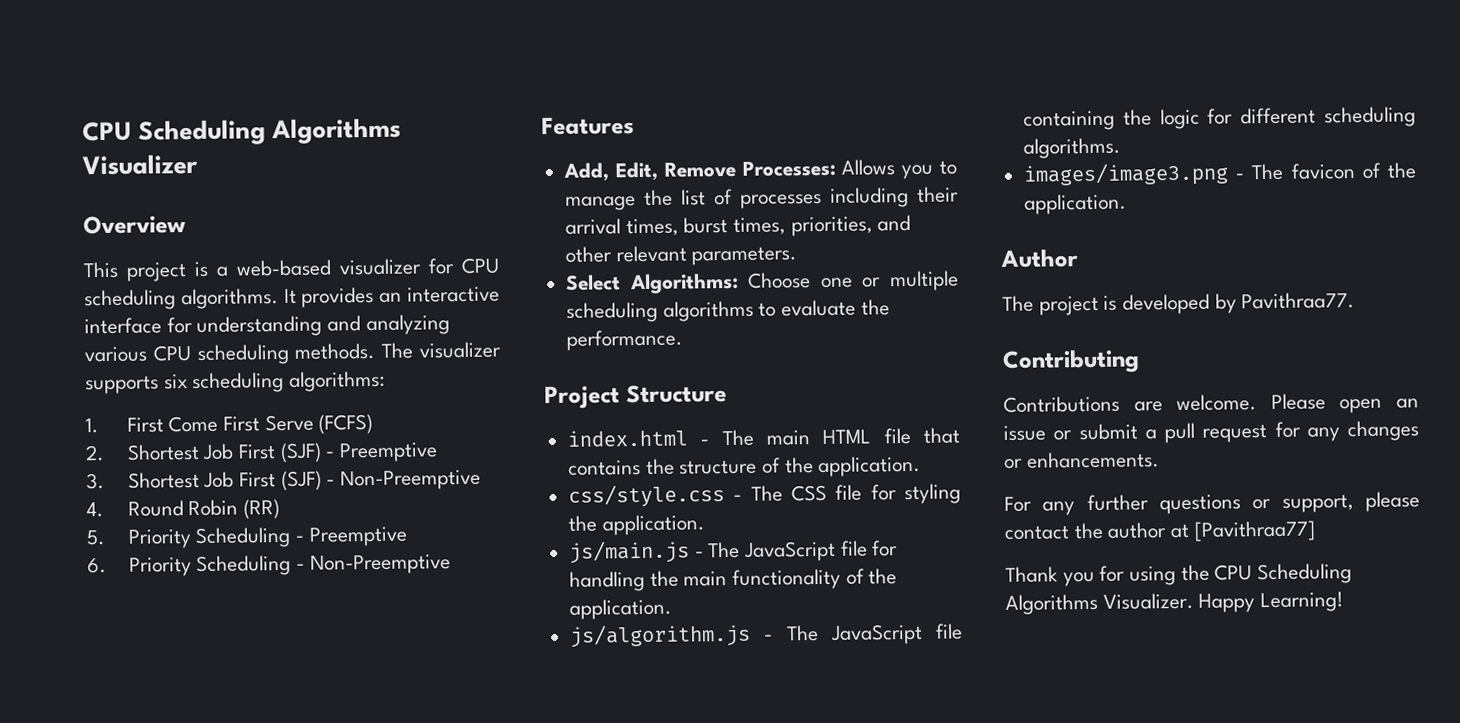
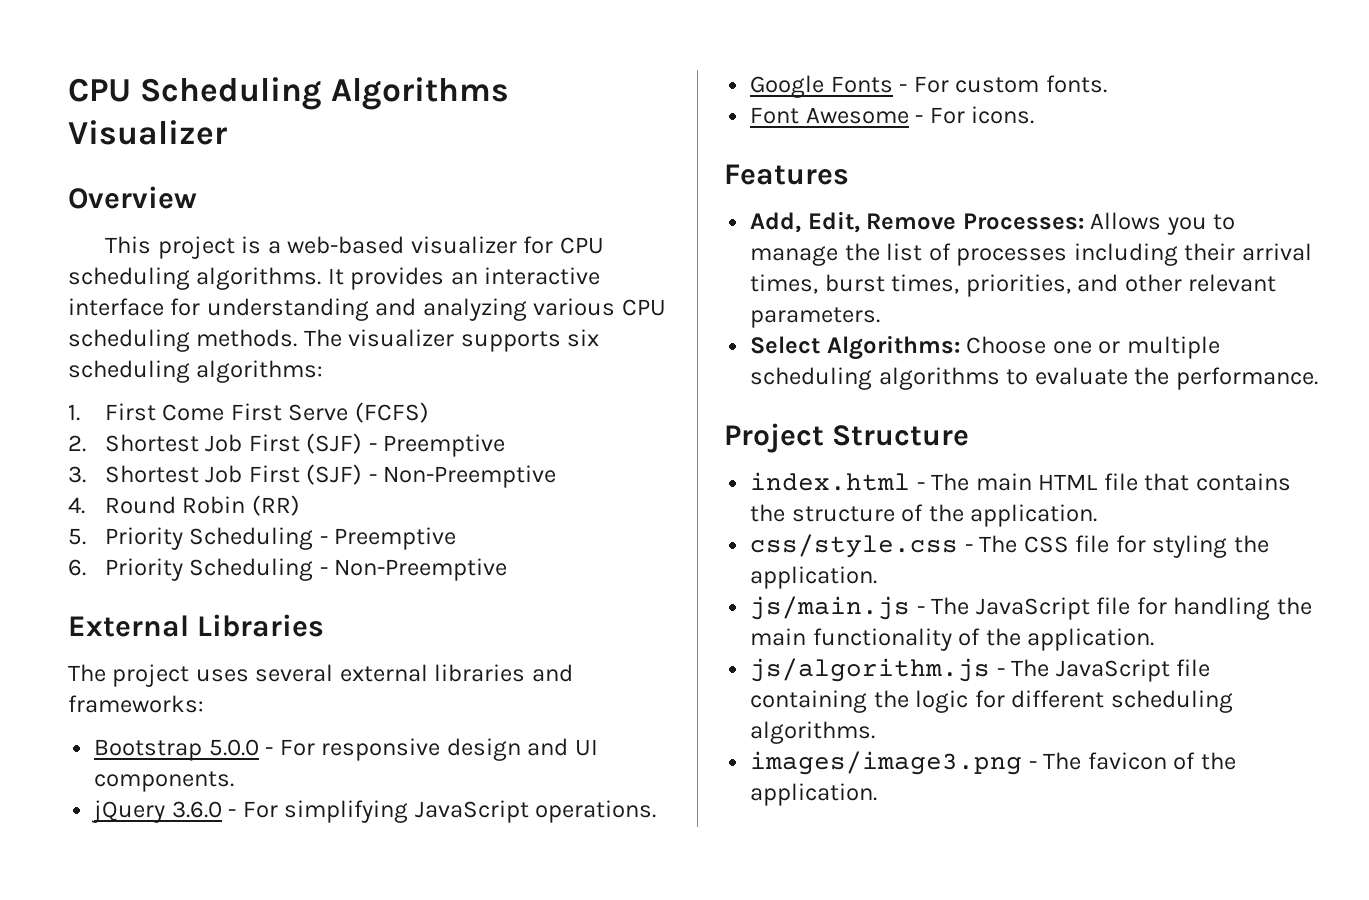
(451, 564) none -> [68,614,325,637] [68,664,573,687] [68,695,204,713] [94,738,598,761] [94,771,235,792] [91,800,657,823] [750,75,1107,98] [750,106,1035,124] // External Libraries // The project uses several external libraries and frameworks: // Bootstrap 5.0.0 - For responsive design and UI components. // jQuery 3.6.0 - For simplifying JavaScript operations. // Google Fonts - For custom fonts. // Font Awesome - For icons.
[1000,249,1078,268] [1002,292,1356,316] [1002,349,1140,374] [1003,393,1419,414] [1003,420,1419,444] [1004,451,1160,469] [1004,491,1420,516] [1004,520,1316,542] [1005,563,1353,587] [1005,591,1345,615] // Author // The project is developed by Pavithraa77. // Contributing // Contributions are welcome. Please open an issue or submit a pull request for any changes or enhancements. // For any further questions or support, please contact the author at [Pavithraa77] // Thank you for using the CPU Scheduling Algorithms Visualizer. Happy Learning! -> (878, 794) none

